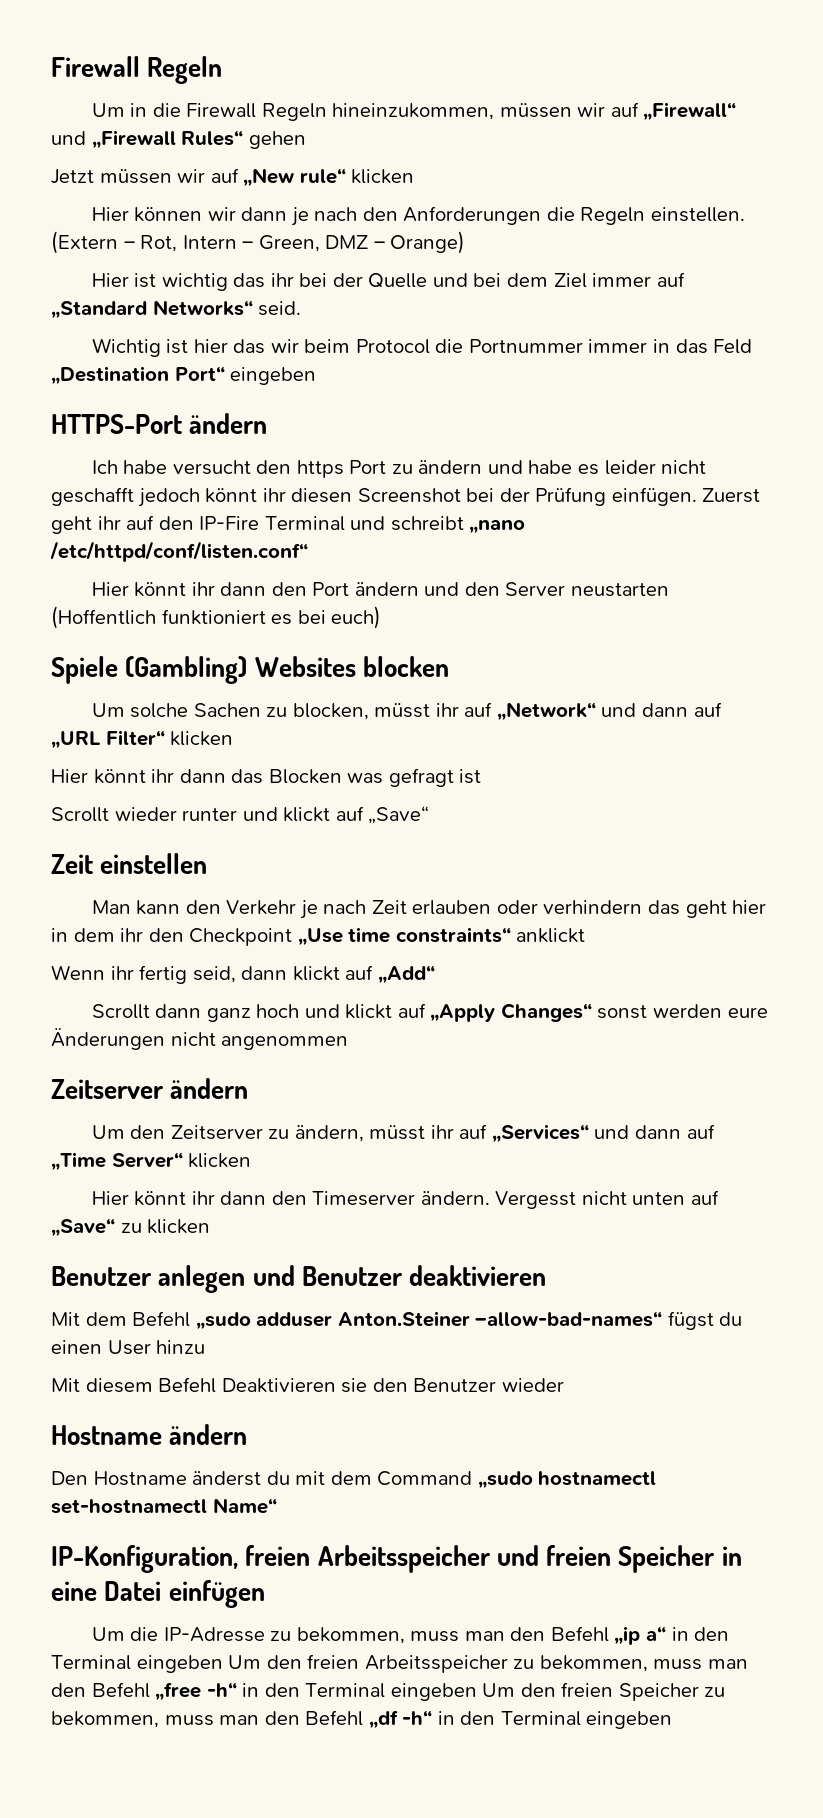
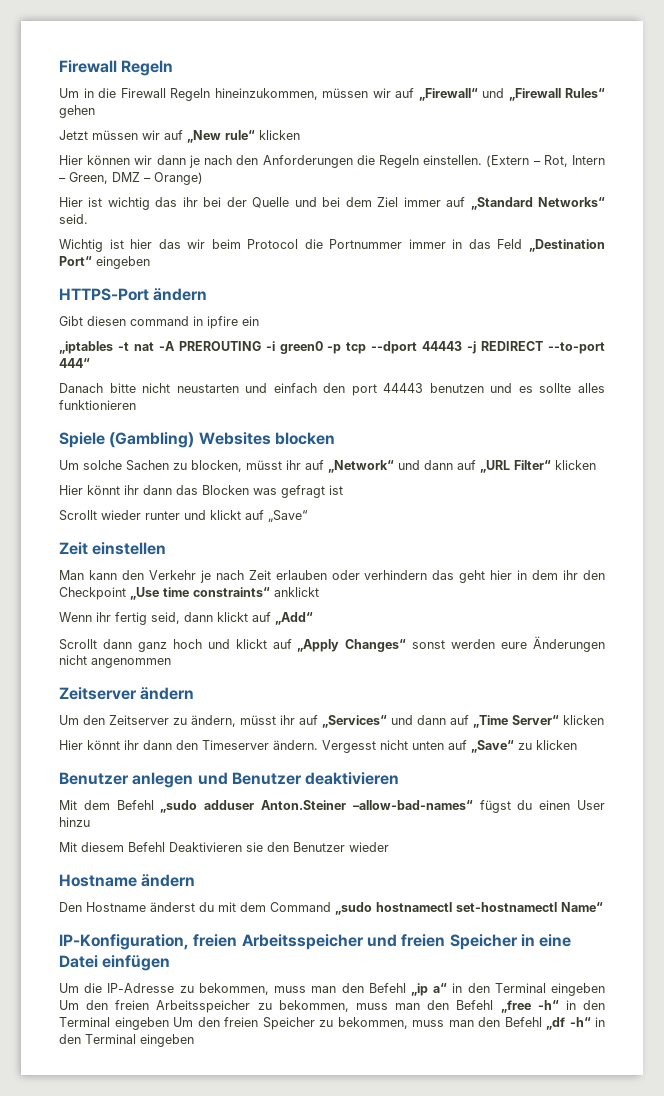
[91,460,707,478] [51,487,761,507] [51,515,526,534] [50,541,308,562] [91,582,670,597] [51,606,382,629] Ich habe versucht den https Port zu ändern und habe es leider nicht geschafft jedoch könnt ihr diesen Screenshot bei der Prüfung einfügen. Zuerst geht ihr auf den IP-Fire Terminal und schreibt „nano /etc/httpd/conf/listen.conf“ // Hier könnt ihr dann den Port ändern und den Server neustarten (Hoffentlich funktioniert es bei euch) -> [59,316,259,329] [59,341,605,354] [59,358,90,368] [59,383,606,396] [59,400,136,410] Gibt diesen command in ipfire ein // „iptables -t nat -A PREROUTING -i green0 -p tcp --dport 44443 -j REDIRECT --to-port 444“ // Danach bitte nicht neustarten und einfach den port 44443 benutzen und es sollte alles funktionieren

